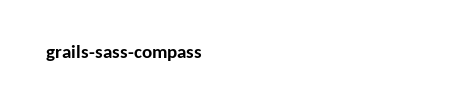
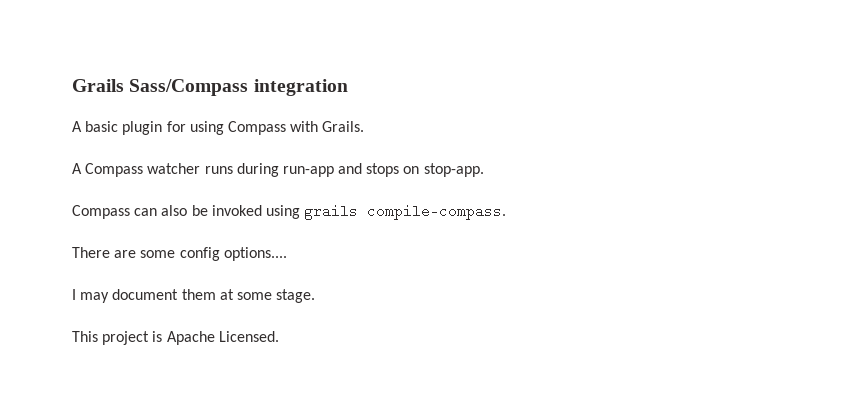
[46,45,202,61] grails-sass-compass -> [72,79,348,96] [72,121,365,135] [72,163,484,177] [72,204,507,220] [72,247,287,261] [72,289,316,303] [72,331,279,345] Grails Sass/Compass integration // A basic plugin for using Compass with Grails. // A Compass watcher runs during run-app and stops on stop-app. // Compass can also be invoked using grails compile-compass. // There are some config options.... // I may document them at some stage. // This project is Apache Licensed.

